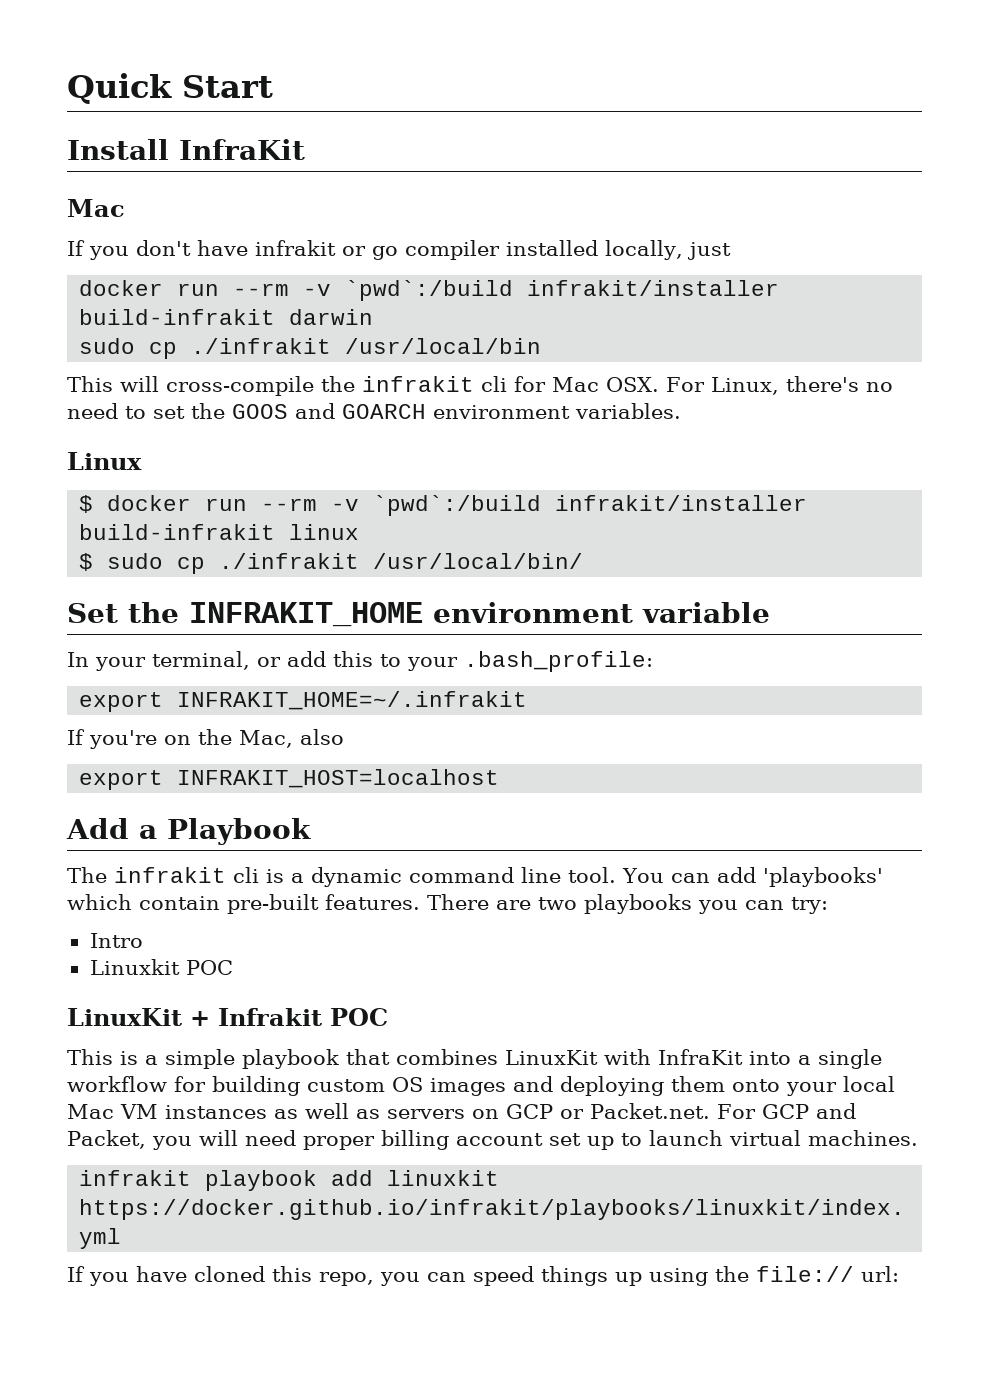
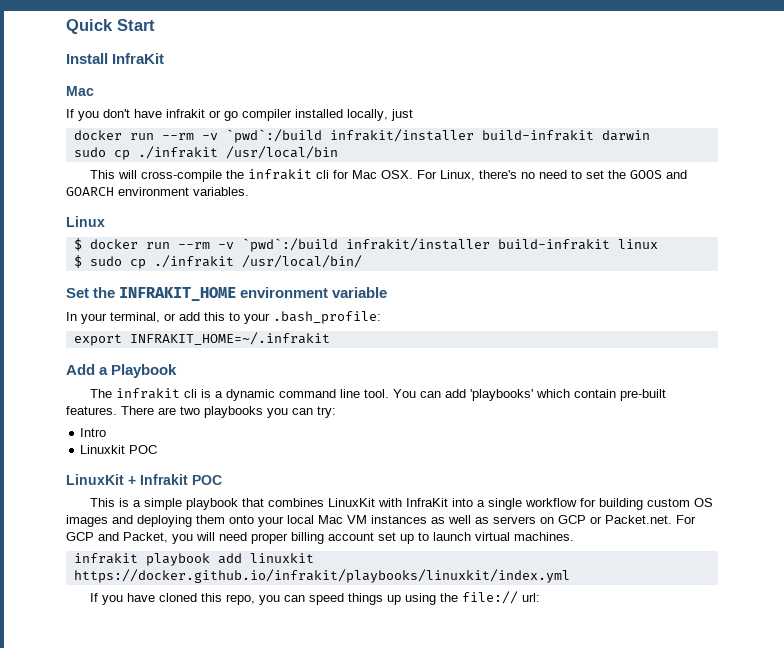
[67,729,344,749] [79,769,500,790] // If you're on the Mac, also // export INFRAKIT_HOST=localhost -> (330, 338) none

